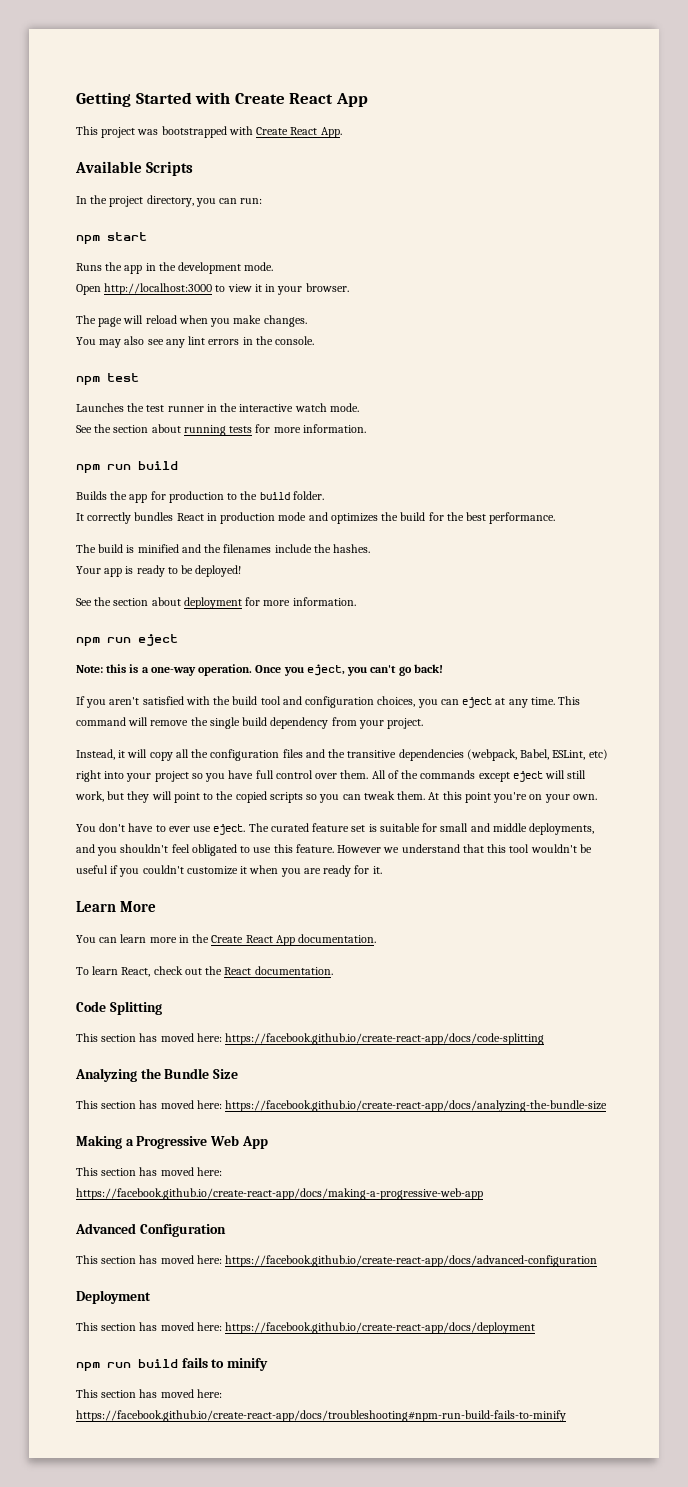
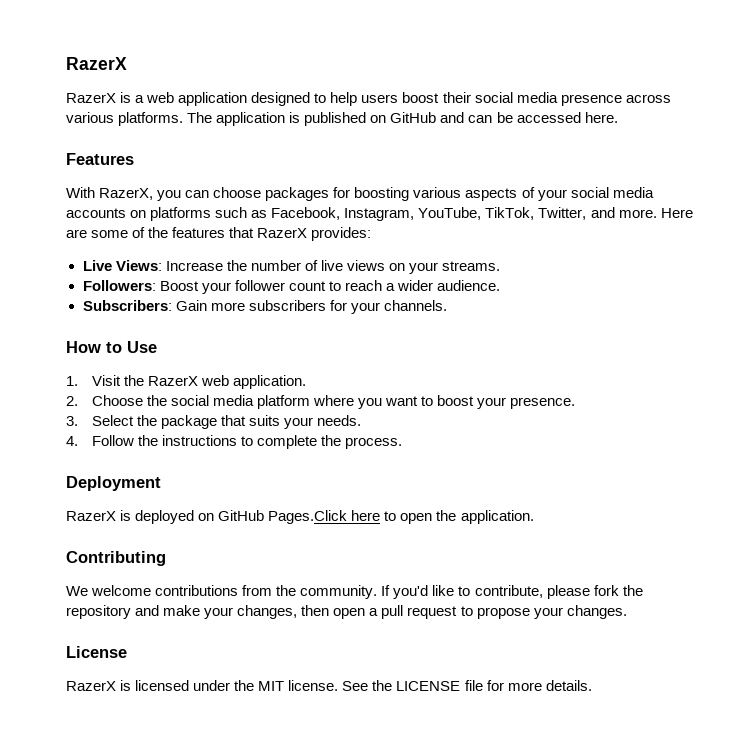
[76,92,368,107] [76,126,342,138] [75,161,194,176] [76,195,263,207] [76,232,147,244] [76,262,274,274] [76,283,349,295] [76,315,307,327] [76,336,315,348] [76,373,139,385] [76,403,359,412] [76,424,366,436] [76,461,178,473] [76,491,324,503] [76,512,556,524] [76,544,371,553] [76,565,242,577] [76,597,356,609] [76,634,178,646] [76,664,443,676] [76,696,581,708] [76,717,424,729] [76,749,608,761] [76,770,587,782] [75,791,597,803] [76,823,595,835] [76,844,592,856] [76,865,382,877] [76,901,157,912] [76,934,377,946] [76,966,333,977] [76,1001,162,1015] [76,1033,545,1045] [75,1068,238,1082] [76,1100,608,1112] [76,1135,268,1149] [76,1167,222,1176] [76,1188,483,1200] [75,1223,226,1237] [76,1255,598,1267] [76,1290,151,1304] [76,1322,536,1334] [76,1357,268,1371] [76,1389,222,1398] [76,1410,566,1422] Getting Started with Create React App // This project was bootstrapped with Create React App. // Available Scripts // In the project directory, you can run: // npm start // Runs the app in the development mode. // Open http://localhost:3000 to view it in your browser. // The page will reload when you make changes. // You may also see any lint errors in the console. // npm test // Launches the test runner in the interactive watch mode. // See the section about running tests for more information. // npm run build // Builds the app for production to the build folder. // It correctly bundles React in production mode and optimizes the build for the best performance. // The build is minified and the filenames include the hashes. // Your app is ready to be deployed! // See the section about deployment for more information. // npm run eject // Note: this is a one-way operation. Once you eject, you can't go back! // If you aren't satisfied with the build tool and configuration choices, you can eject at any time. This command will remove the single build dependency from your project. // Instead, it will copy all the configuration files and the transitive dependencies (webpack, Babel, ESLint, etc) right into your project so you have full control over them. All of the commands except eject will still work, but they will point to the copied scripts so you can tweak them. At this point you're on your own. // You don't have to ever use eject. The curated feature set is suitable for small and middle deployments, and you shouldn't feel obligated to use this feature. However we understand that this tool wouldn't be useful if you couldn't customize it when you are ready for it. // Learn More // You can learn more in the Create React App documentation. // To learn React, check out the React documentation. // Code Splitting // This section has moved here: https://facebook.github.io/create-react-app/docs/code-splitting // Analyzing the Bundle Size // This section has moved here: https://facebook.github.io/create-react-app/docs/analyzing-the-bundle-size // Making a Progressive Web App // This section has moved here: https://facebook.github.io/create-react-app/docs/making-a-progressive-web-app // Advanced Configuration // This section has moved here: https://facebook.github.io/create-react-app/docs/advanced-configuration // Deployment // This section has moved here: https://facebook.github.io/create-react-app/docs/deployment // npm run build fails to minify // This section has moved here: https://facebook.github.io/create-react-app/docs/troubleshooting#npm-run-build-fails-to-minify -> [66,57,127,70] [66,92,671,106] [66,112,618,126] [66,153,134,165] [66,187,654,201] [66,207,693,221] [66,227,372,241] [82,260,501,274] [82,280,500,294] [82,300,447,314] [66,341,157,353] [66,375,307,389] [66,395,576,409] [66,415,362,429] [66,435,403,449] [66,476,161,491] [66,510,534,524] [66,551,166,566] [66,585,643,599] [66,605,627,619] [66,646,127,658] [66,680,592,691] RazerX // RazerX is a web application designed to help users boost their social media presence across various platforms. The application is published on GitHub and can be accessed here. // Features // With RazerX, you can choose packages for boosting various aspects of your social media accounts on platforms such as Facebook, Instagram, YouTube, TikTok, Twitter, and more. Here are some of the features that RazerX provides: // Live Views: Increase the number of live views on your streams. // Followers: Boost your follower count to reach a wider audience. // Subscribers: Gain more subscribers for your channels. // How to Use // 1. Visit the RazerX web application. // 2. Choose the social media platform where you want to boost your presence. // 3. Select the package that suits your needs. // 4. Follow the instructions to complete the process. // Deployment // RazerX is deployed on GitHub Pages.Click here to open the application. // Contributing // We welcome contributions from the community. If you'd like to contribute, please fork the repository and make your changes, then open a pull request to propose your changes. // License // RazerX is licensed under the MIT license. See the LICENSE file for more details.

